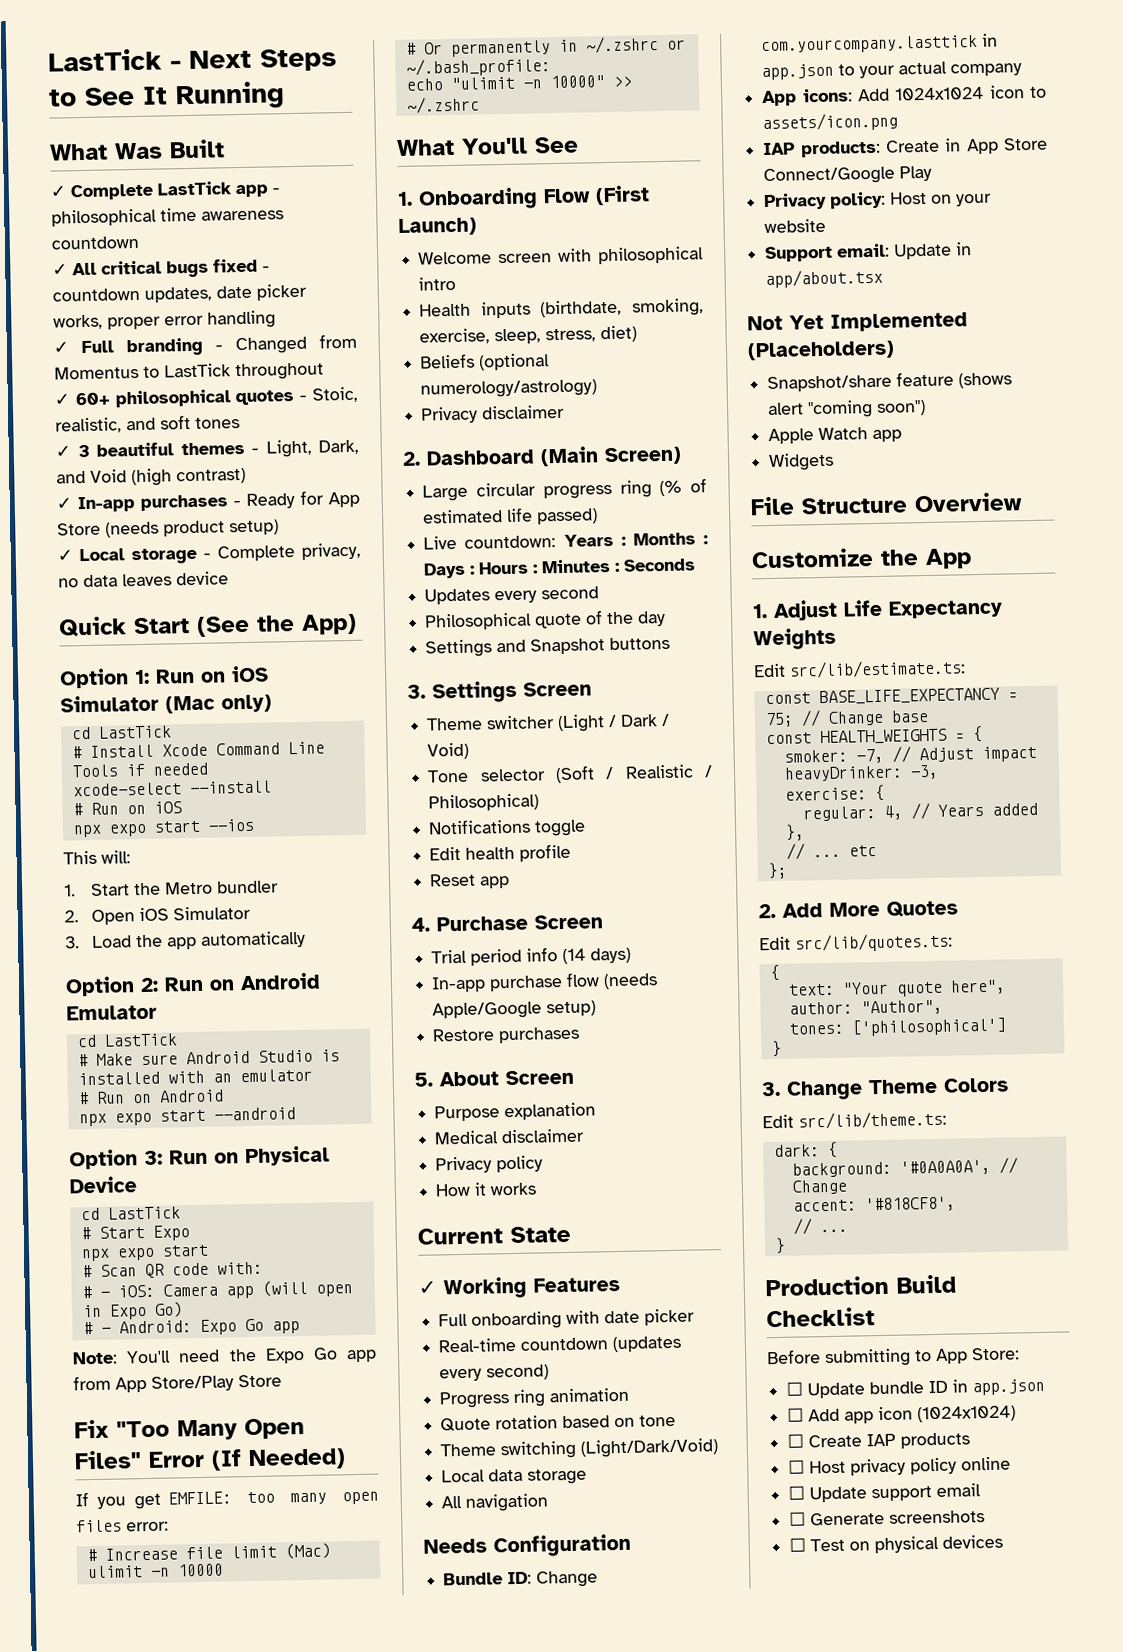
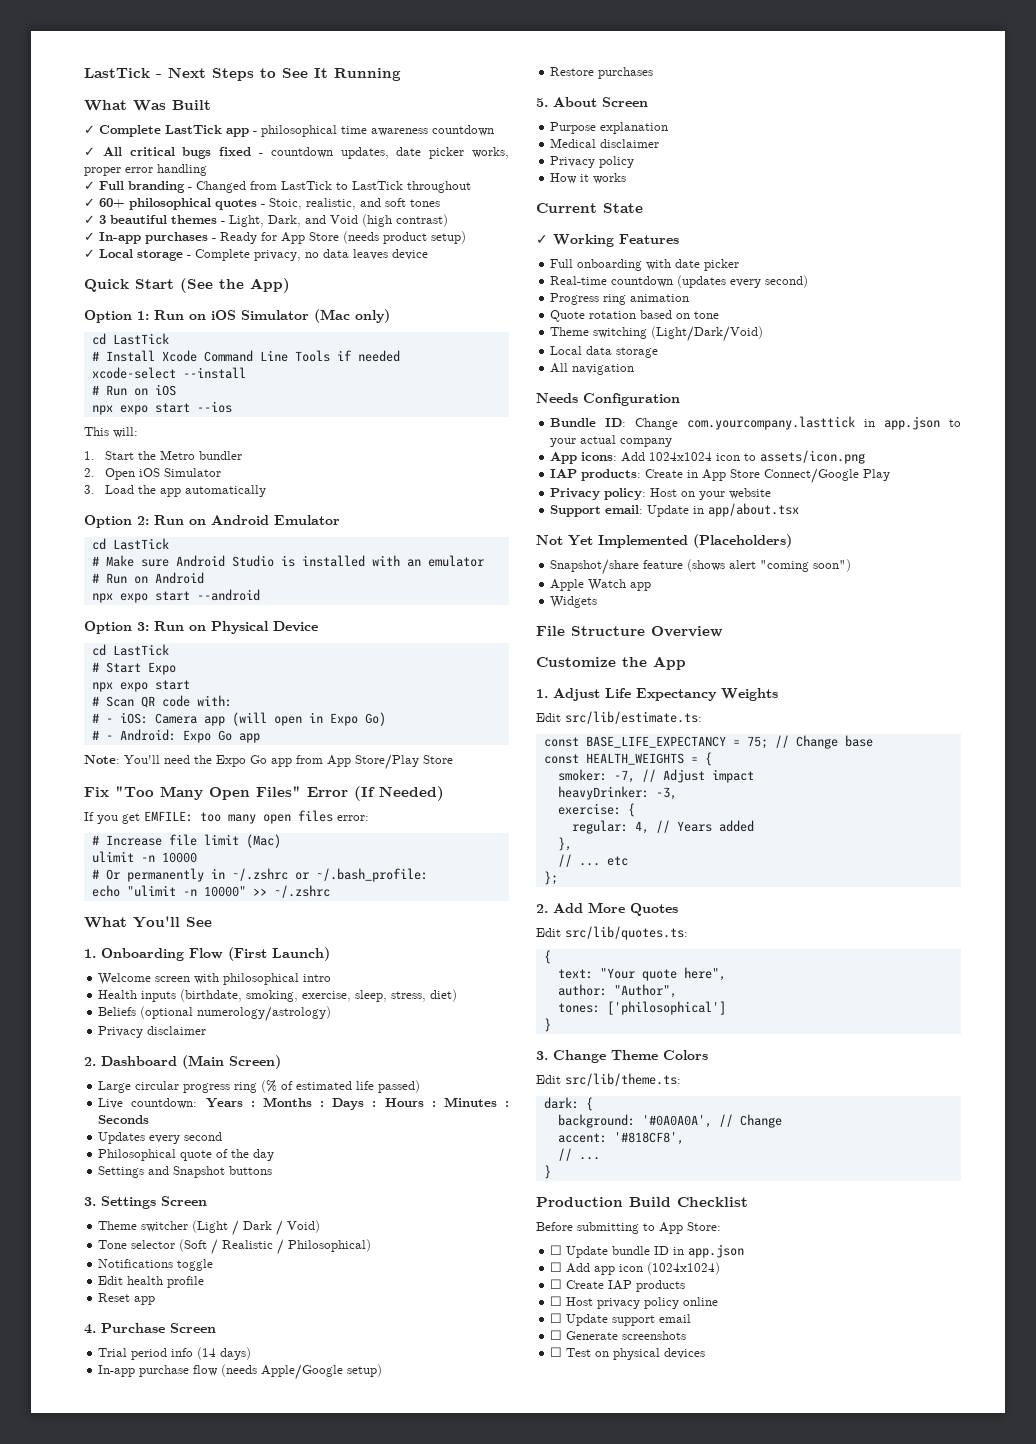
[54,365,139,380] Momentus -> [281,181,332,190] LastTick

